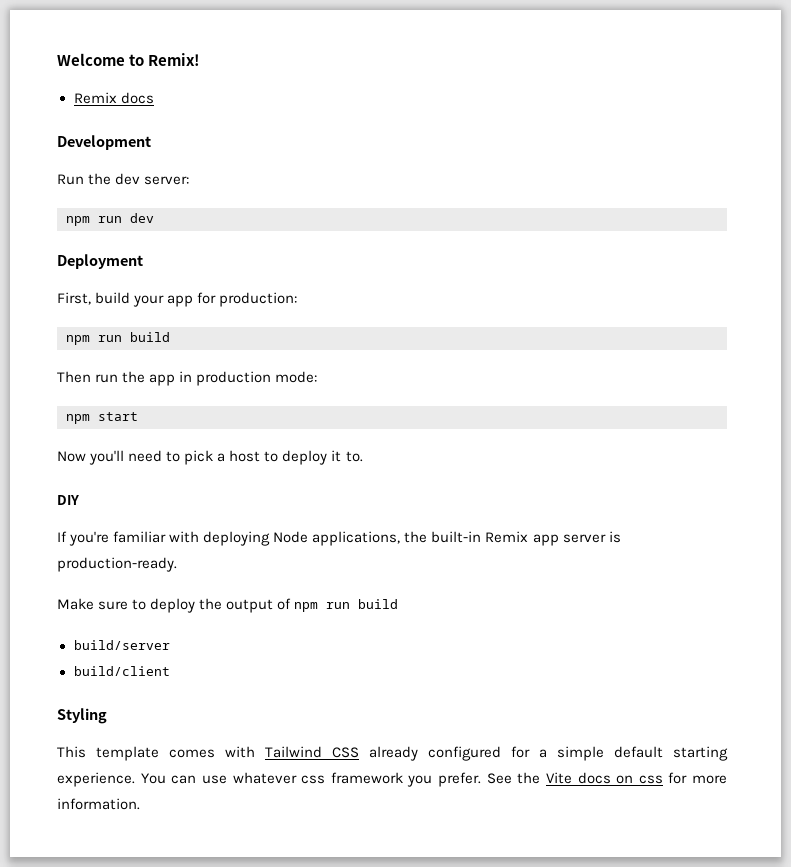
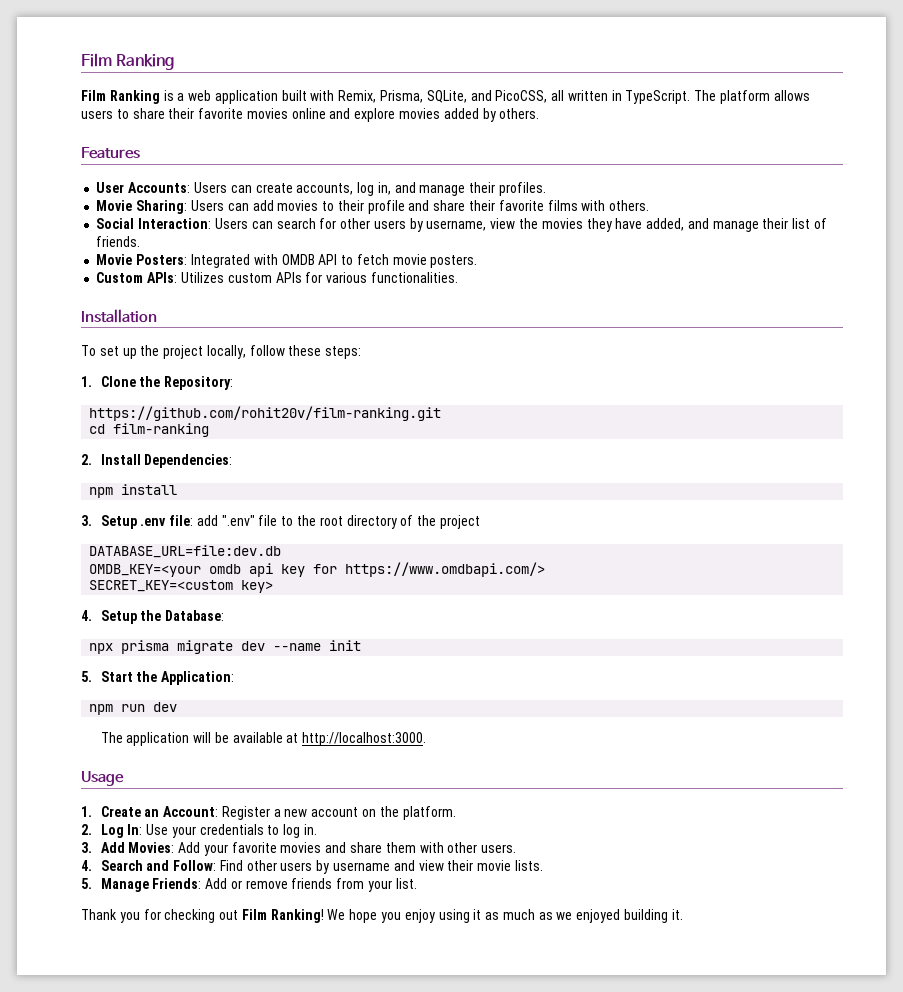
[57,53,201,66] [73,92,154,104] [57,135,151,150] [57,173,190,185] [66,213,154,226] [57,254,143,269] [57,292,298,307] [66,332,170,345] [57,371,318,386] [66,412,138,424] [57,450,363,465] [57,495,79,505] [57,531,621,546] [57,557,177,572] [57,598,399,613] [73,640,170,650] [73,666,170,676] [57,708,107,724] [57,746,728,761] [57,772,727,787] [57,798,140,810] Welcome to Remix! // Remix docs // Development // Run the dev server: // npm run dev // Deployment // First, build your app for production: // npm run build // Then run the app in production mode: // npm start // Now you'll need to pick a host to deploy it to. // DIY // If you're familiar with deploying Node applications, the built-in Remix app server is production-ready. // Make sure to deploy the output of npm run build // build/server // build/client // Styling // This template comes with Tailwind CSS already configured for a simple default starting experience. You can use whatever css framework you prefer. See the Vite docs on css for more information. -> [81,53,175,70] [81,90,810,104] [81,108,540,122] [81,147,140,159] [96,182,546,196] [96,200,650,214] [96,218,827,232] [96,236,141,247] [96,254,478,268] [96,272,458,283] [81,309,157,323] [81,345,362,359] [81,376,234,390] [89,406,442,421] [89,423,210,437] [81,454,233,468] [89,484,178,498] [81,515,480,529] [89,545,282,558] [89,562,546,577] [89,580,274,593] [81,610,225,624] [89,640,362,654] [81,671,235,685] [89,702,178,715] [100,732,427,746] [81,771,124,786] [81,806,456,820] [81,824,317,838] [81,842,517,856] [81,860,543,874] [81,878,417,892] [81,909,683,923] Film Ranking // Film Ranking is a web application built with Remix, Prisma, SQLite, and PicoCSS, all written in TypeScript. The platform allows users to share their favorite movies online and explore movies added by others. // Features // User Accounts: Users can create accounts, log in, and manage their profiles. // Movie Sharing: Users can add movies to their profile and share their favorite films with others. // Social Interaction: Users can search for other users by username, view the movies they have added, and manage their list of friends. // Movie Posters: Integrated with OMDB API to fetch movie posters. // Custom APIs: Utilizes custom APIs for various functionalities. // Installation // To set up the project locally, follow these steps: // 1. Clone the Repository: // https://github.com/rohit20v/film-ranking.git // cd film-ranking // 2. Install Dependencies: // npm install // 3. Setup .env file: add ".env" file to the root directory of the project // DATABASE_URL=file:dev.db // OMDB_KEY=<your omdb api key for https://www.omdbapi.com/> // SECRET_KEY=<custom key> // 4. Setup the Database: // npx prisma migrate dev --name init // 5. Start the Application: // npm run dev // The application will be available at http://localhost:3000. // Usage // 1. Create an Account: Register a new account on the platform. // 2. Log In: Use your credentials to log in. // 3. Add Movies: Add your favorite movies and share them with other users. // 4. Search and Follow: Find other users by username and view their movie lists. // 5. Manage Friends: Add or remove friends from your list. // Thank you for checking out Film Ranking! We hope you enjoy using it as much as we enjoyed building it.

